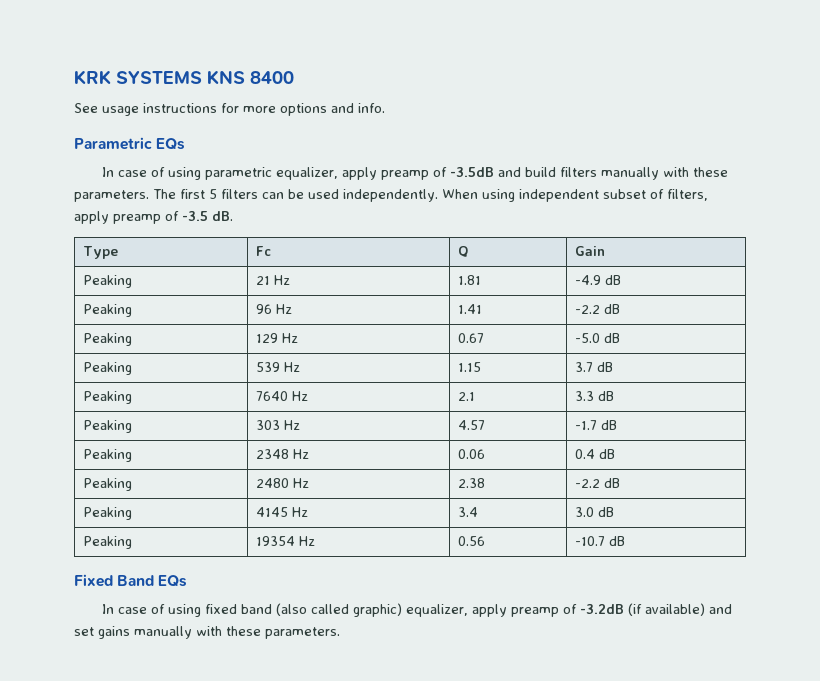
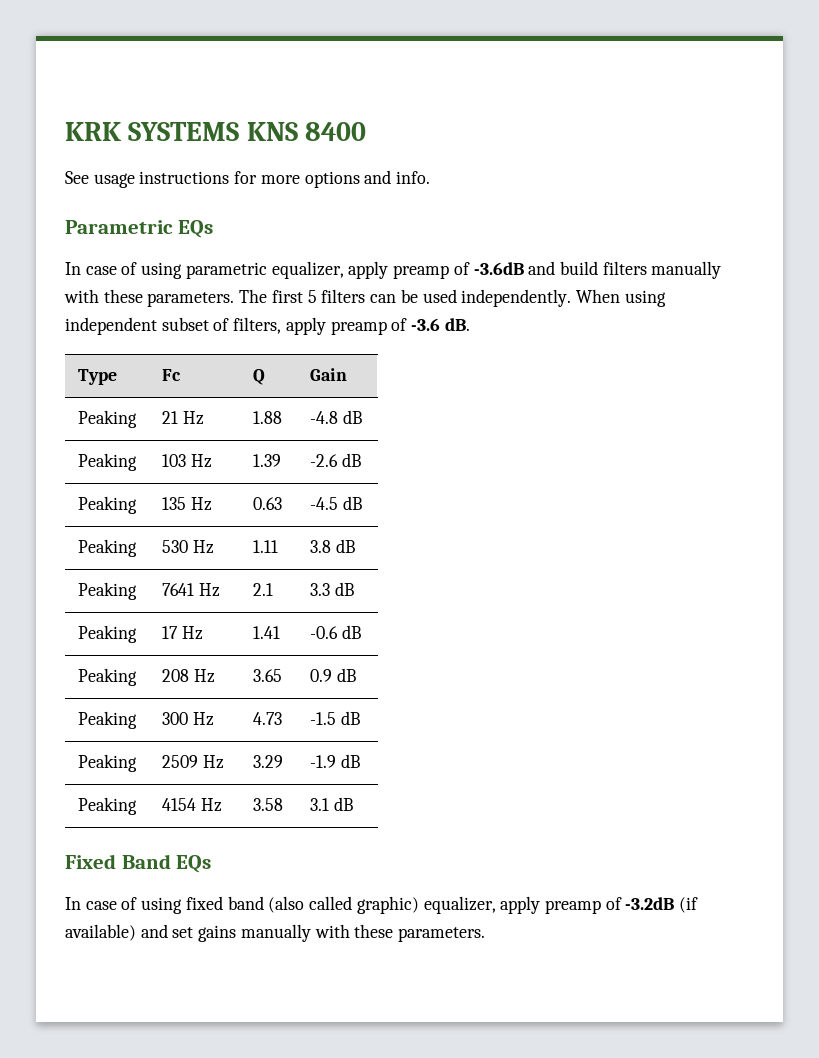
[450,167,495,177] -3.5dB -> [473,262,524,275] -3.6dB
[182,211,208,221] -3.5 -> [411,318,441,331] -3.6
[457,275,481,285] [574,275,621,285] [82,304,132,317] [255,304,292,314] [457,304,482,314] [574,304,620,314] [82,333,132,346] [255,333,298,343] [457,333,484,343] [574,333,620,343] [82,362,132,375] [255,362,300,372] [457,362,481,372] [574,362,613,372] [82,391,132,404] [255,391,288,401] 1.81 | -4.9 dB // Peaking | 96 Hz | 1.41 | -2.2 dB // Peaking | 129 Hz | 0.67 | -5.0 dB // Peaking | 539 Hz | 1.15 | 3.7 dB // Peaking | 7640 -> [252,411,282,424] [309,410,362,424] [77,453,137,471] [161,454,212,468] [252,454,281,467] [309,453,361,467] [77,496,137,514] [161,497,212,511] [252,497,282,510] [309,496,362,510] [77,539,137,557] [161,540,214,554] [252,540,278,553] [309,539,355,553] [77,582,137,600] [161,583,194,596] 1.88 | -4.8 dB // Peaking | 103 Hz | 1.39 | -2.6 dB // Peaking | 135 Hz | 0.63 | -4.5 dB // Peaking | 530 Hz | 1.11 | 3.8 dB // Peaking | 7641
[255,420,300,430] [457,420,485,430] [574,420,617,430] [82,449,132,462] [255,449,309,459] [457,449,485,459] [574,449,615,459] [82,478,132,491] [255,478,309,488] [457,478,485,488] [574,478,620,488] [82,507,132,520] [255,507,308,517] [457,507,478,517] [574,507,614,517] [82,536,132,549] [255,536,315,546] [457,536,485,546] [574,536,605,546] 303 Hz | 4.57 | -1.7 dB // Peaking | 2348 Hz | 0.06 | 0.4 dB // Peaking | 2480 Hz | 2.38 | -2.2 dB // Peaking | 4145 Hz | 3.4 | 3.0 dB // Peaking | 19354 Hz | 0.56 | -10.7 -> [161,626,203,640] [252,626,280,639] [309,625,361,639] [77,668,137,686] [161,669,215,683] [252,669,282,682] [309,668,356,682] [77,711,137,729] [161,712,214,726] [252,712,282,725] [309,711,360,725] [77,754,137,772] [161,755,224,769] [252,755,283,768] [309,754,360,768] [77,797,137,815] [161,798,222,812] [252,798,283,811] [309,798,329,811] 17 Hz | 1.41 | -0.6 dB // Peaking | 208 Hz | 3.65 | 0.9 dB // Peaking | 300 Hz | 4.73 | -1.5 dB // Peaking | 2509 Hz | 3.29 | -1.9 dB // Peaking | 4154 Hz | 3.58 | 3.1

